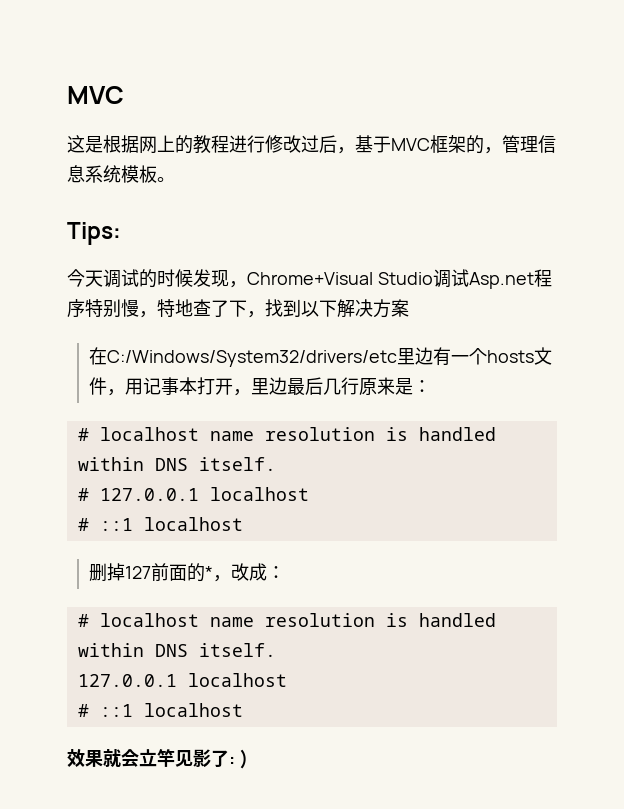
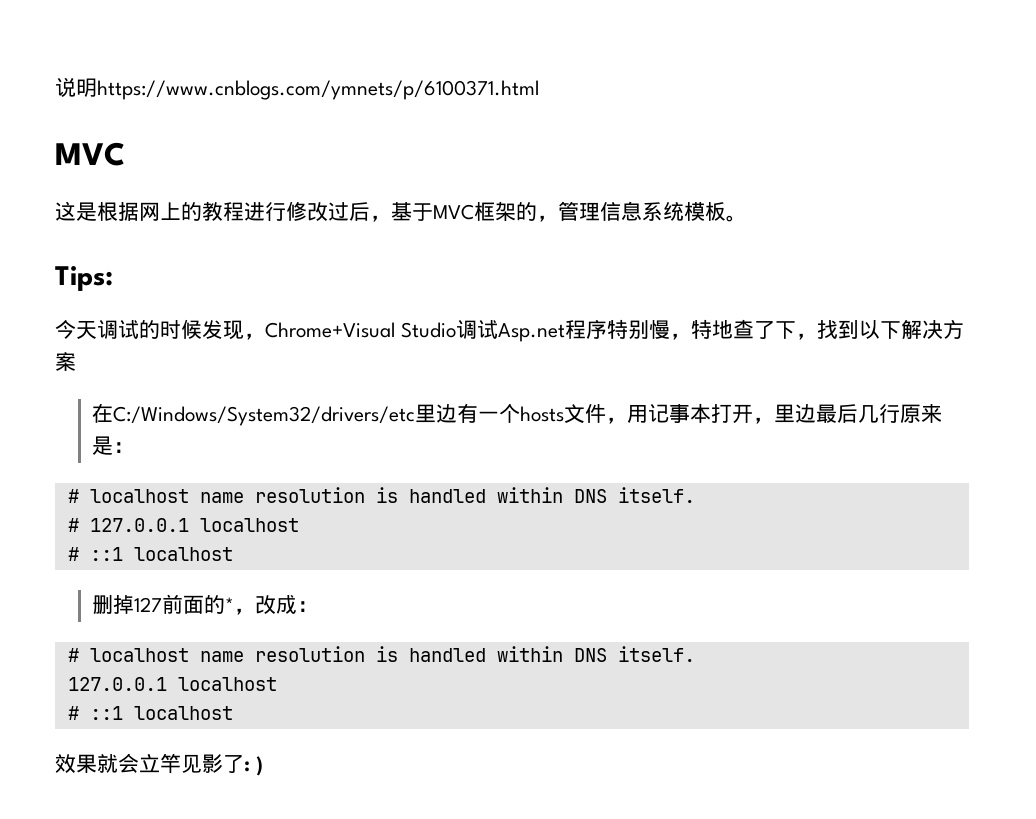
(67, 95) none -> [55,77,539,100] 说明https://www.cnblogs.com/ymnets/p/6100371.html //

